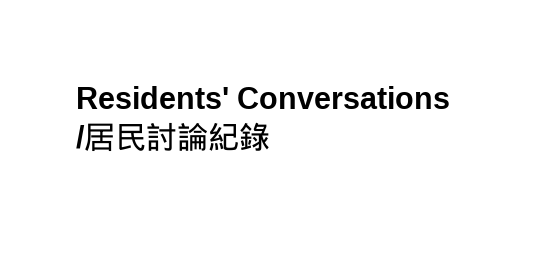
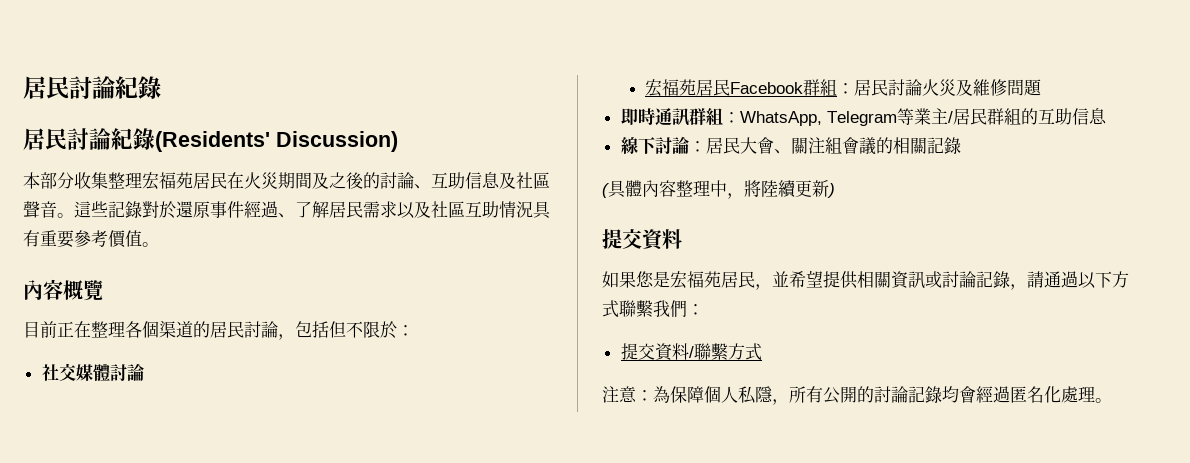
[76,86,451,109] [76,122,270,152] Residents' Conversations /居民討論紀錄 -> [23,76,161,99] [23,128,398,152] [23,172,550,190] [23,201,551,219] [23,230,159,248] [23,279,103,301] [23,321,414,340] [41,363,144,381] [645,79,1043,97] [620,108,1107,126] [620,137,961,155] [602,180,835,199] [602,229,682,251] [602,270,1129,290] [602,300,704,318] [620,343,762,361] [602,386,1112,405] 居民討論紀錄 // 居民討論紀錄(Residents' Discussion) // 本部分收集整理宏福苑居民在火災期間及之後的討論、互助信息及社區聲音。這些記錄對於還原事件經過、了解居民需求以及社區互助情況具有重要參考價值。 // 內容概覽 // 目前正在整理各個渠道的居民討論，包括但不限於： // 社交媒體討論 // 宏福苑居民Facebook群組：居民討論火災及維修問題 // 即時通訊群組：WhatsApp, Telegram等業主/居民群組的互助信息 // 線下討論：居民大會、關注組會議的相關記錄 // (具體內容整理中，將陸續更新) // 提交資料 // 如果您是宏福苑居民，並希望提供相關資訊或討論記錄，請通過以下方式聯繫我們： // 提交資料/聯繫方式 // 注意：為保障個人私隱，所有公開的討論記錄均會經過匿名化處理。

